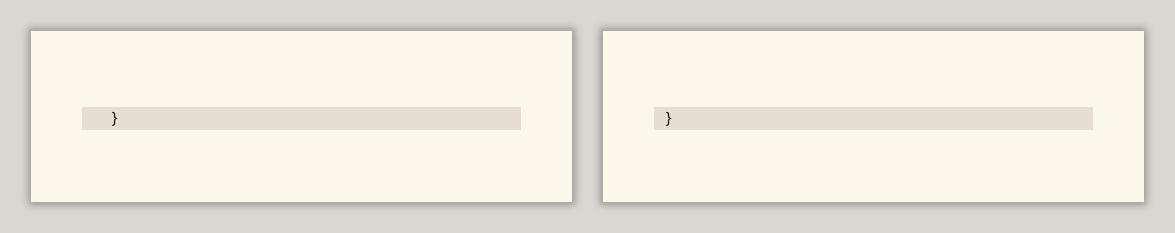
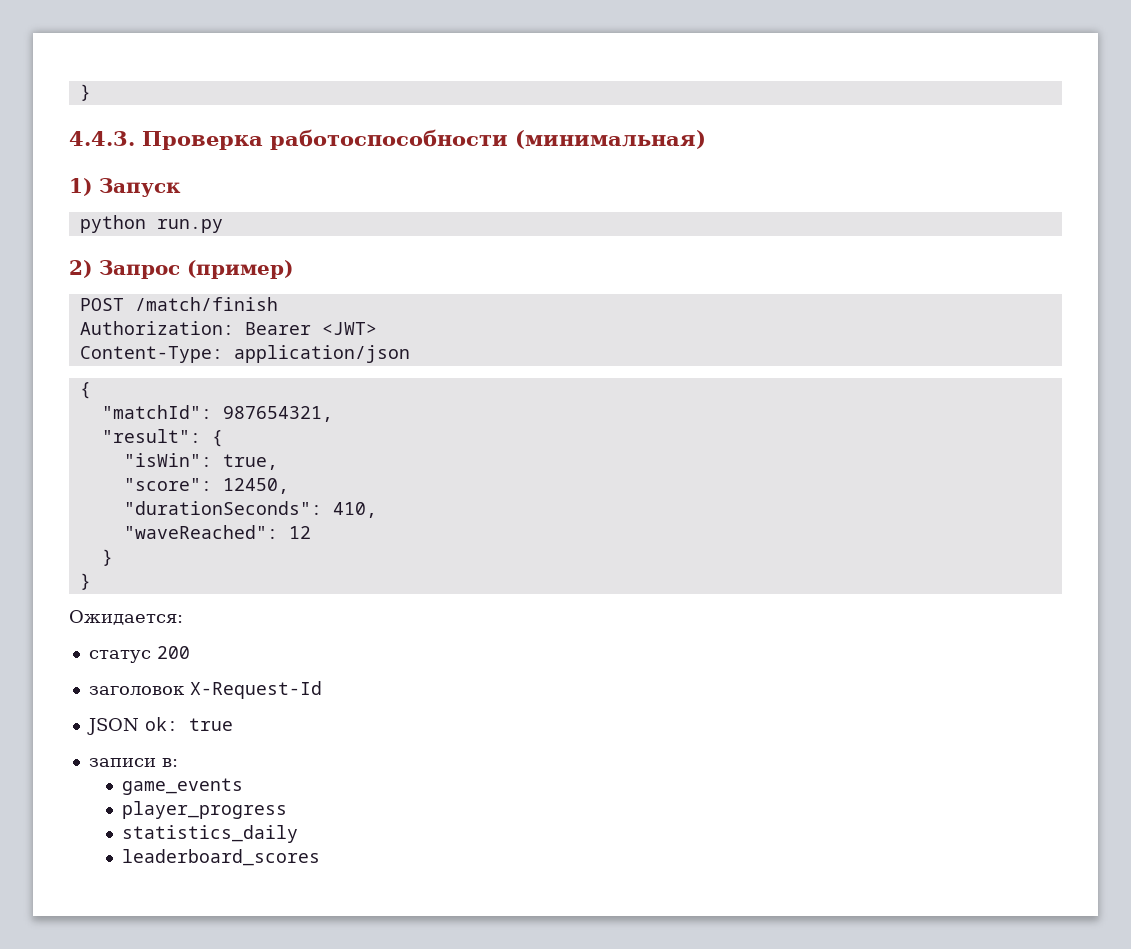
[110,111,120,126] [664,111,674,126] } // } -> [79,84,91,101] [69,129,706,150] [69,178,181,197] [79,215,223,233] [69,260,293,279] [79,297,278,311] [79,321,377,335] [79,345,410,363] [79,382,91,399] [101,405,333,422] [101,429,223,447] [123,453,278,470] [123,478,289,494] [123,501,377,518] [123,525,311,539] [101,549,113,566] [79,573,91,590] [69,610,183,625] [88,646,190,663] [88,681,322,699] [86,717,233,735] [88,758,178,767] [122,778,244,795] [122,801,288,819] [122,825,299,843] [122,849,321,866] } // 4.4.3. Проверка работоспособности (минимальная) // 1) Запуск // python run.py // 2) Запрос (пример) // POST /match/finish // Authorization: Bearer <JWT> // Content-Type: application/json // { // "matchId": 987654321, // "result": { // "isWin": true, // "score": 12450, // "durationSeconds": 410, // "waveReached": 12 // } // } // Ожидается: // статус 200 // заголовок X-Request-Id // JSON ok: true // записи в: // game_events // player_progress // statistics_daily // leaderboard_scores

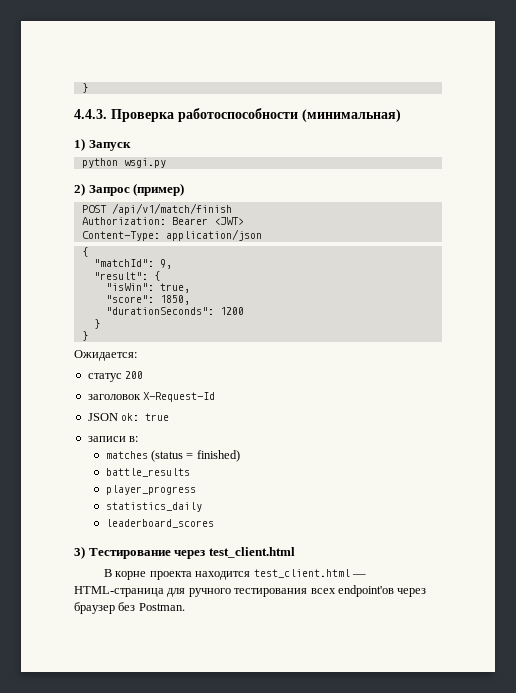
[156,219,223,233] run.py -> [123,158,166,168] wsgi.py
[134,297,278,311] /match/finish -> [111,203,232,215] /api/v1/match/finish
[222,406,333,422] 987654321, -> [159,259,172,269] 9,
[222,478,289,494] 12450, -> [159,295,190,305] 1850,
[332,502,377,518] [123,525,311,539] 410, // "waveReached": 12 -> [219,307,244,315] 1200
[122,778,244,795] [122,801,288,819] [122,825,299,843] [122,849,321,866] game_events // player_progress // statistics_daily // leaderboard_scores -> [105,450,240,462] [105,468,190,477] [105,485,196,495] [105,502,202,512] [105,519,214,528] [74,546,295,559] [104,569,366,580] [74,585,427,597] [74,602,185,614] matches (status = finished) // battle_results // player_progress // statistics_daily // leaderboard_scores // 3) Тестирование через test_client.html // В корне проекта находится test_client.html — HTML-страница для ручного тестирования всех endpoint'ов через браузер без Postman.

